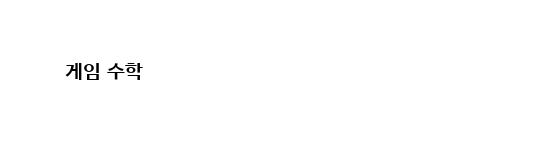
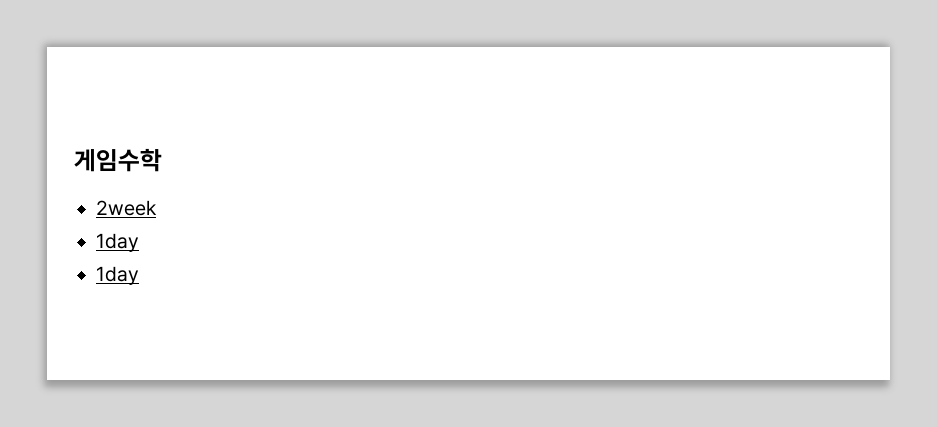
[65,63,143,80] 게임 수학 -> [74,148,162,172] [96,200,157,216] [96,233,139,252] [96,266,139,285] 게임수학 // 2week // 1day // 1day

